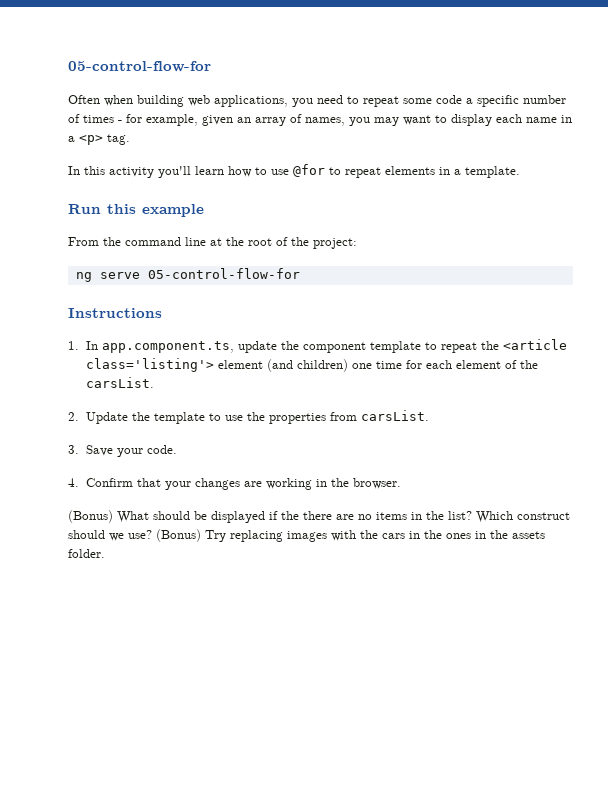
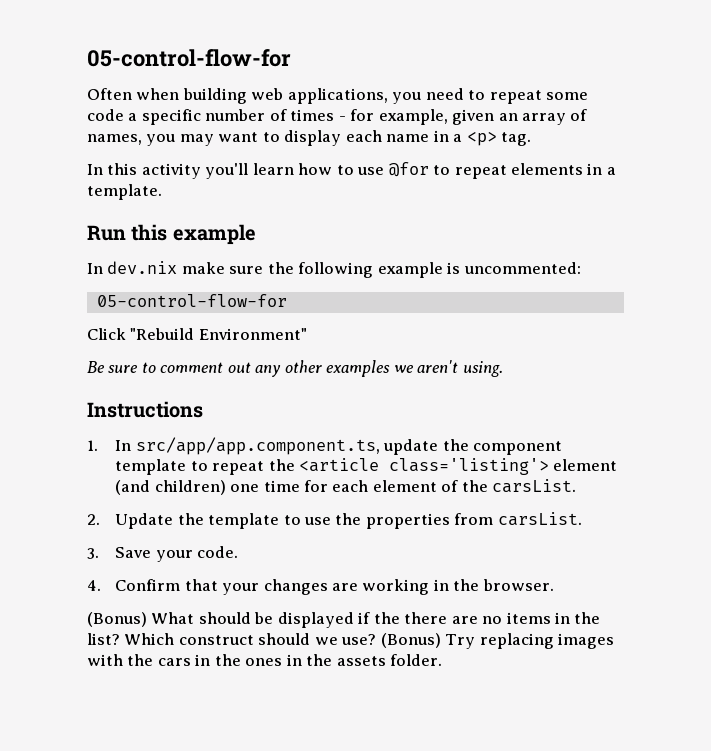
[68,237,357,249] [75,268,300,282] From the command line at the root of the project: // ng serve 05-control-flow-for -> [87,261,581,278] [96,294,287,307] [87,328,307,340] [87,360,503,377] In dev.nix make sure the following example is uncommented: // 05-control-flow-for // Click "Rebuild Environment" // Be sure to comment out any other examples we aren't using.
[101,341,234,353] app.component.ts, -> [135,437,380,455] src/app/app.component.ts,

